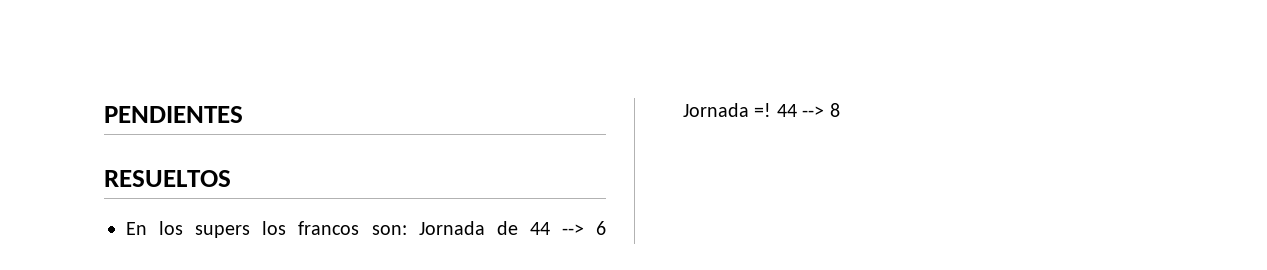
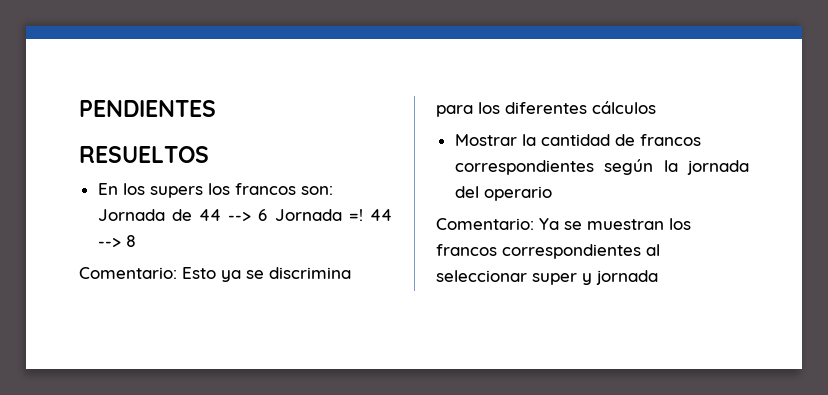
(840, 110) none -> [79,267,351,282] [436,101,656,117] [454,134,701,146] [454,159,749,175] [454,186,552,201] [436,218,691,230] [436,244,660,259] [436,270,658,285] // Comentario: Esto ya se discrimina para los diferentes cálculos // Mostrar la cantidad de francos correspondientes según la jornada del operario // Comentario: Ya se muestran los francos correspondientes al seleccionar super y jornada

